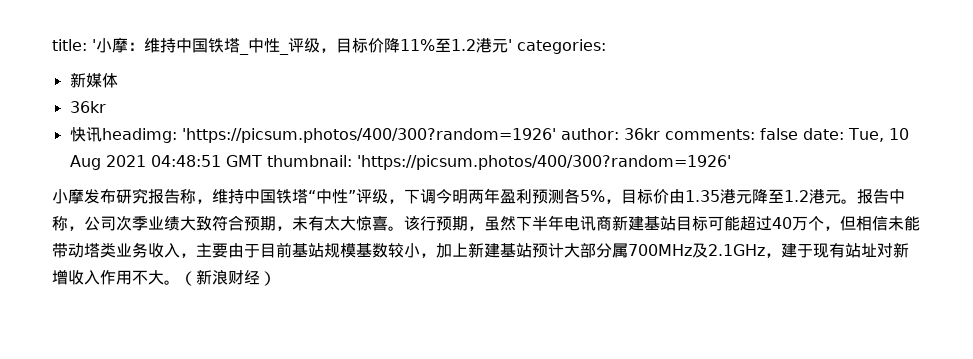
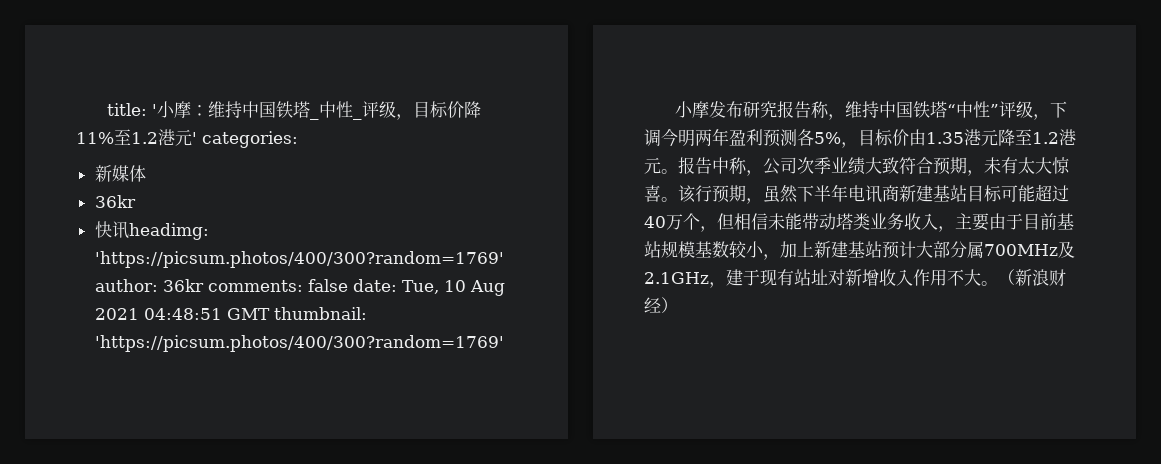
[181,128,556,143] 'https://picsum.photos/400/300?random=1926' -> [94,251,504,268] 'https://picsum.photos/400/300?random=1769'
[356,155,731,170] 'https://picsum.photos/400/300?random=1926' -> [94,335,504,352] 'https://picsum.photos/400/300?random=1769'

